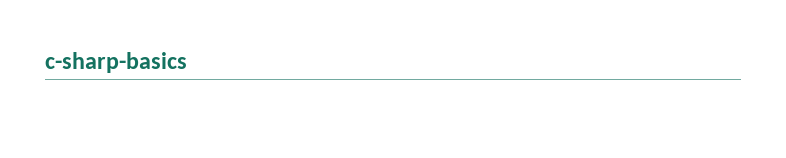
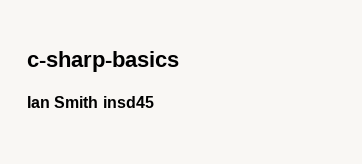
(187, 62) none -> [27,96,154,108] // Ian Smith insd45

